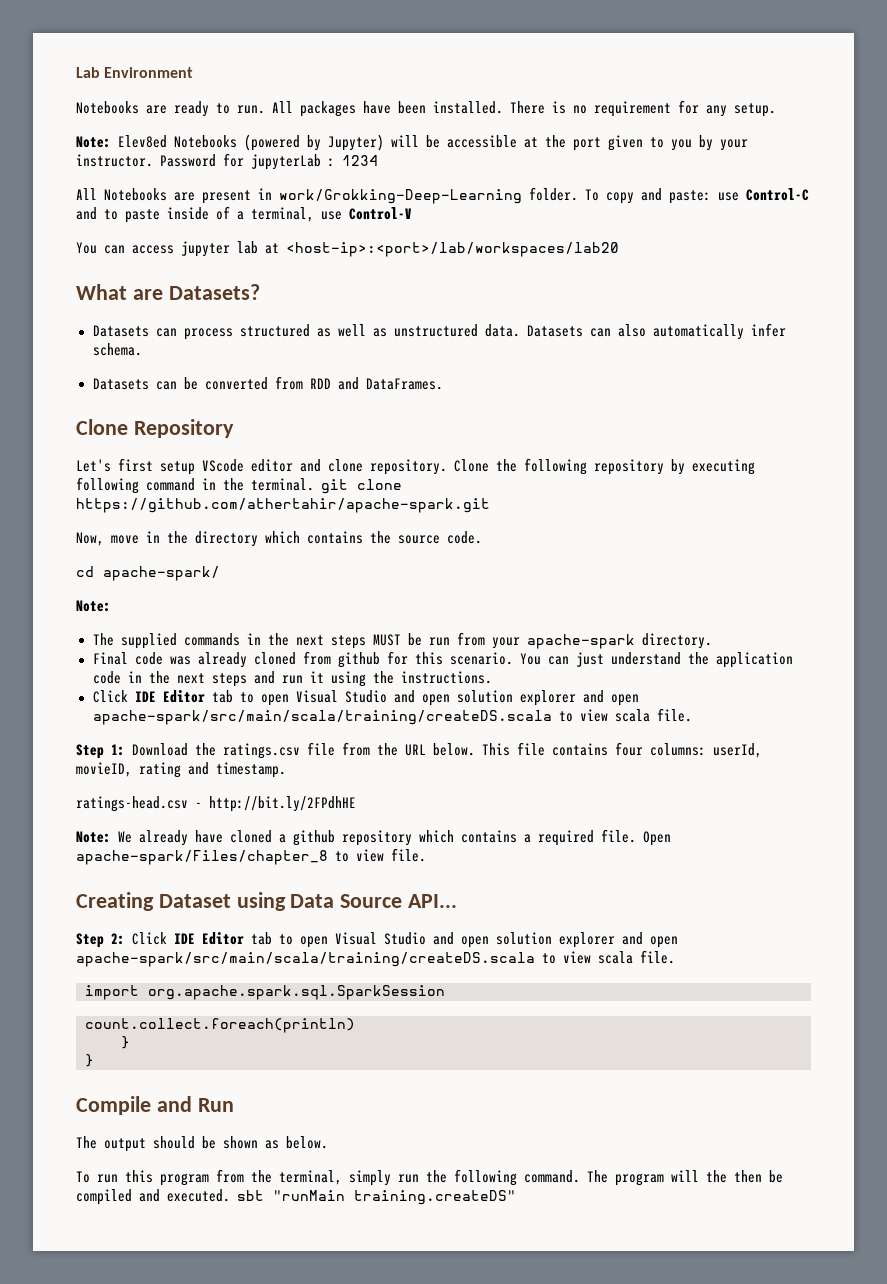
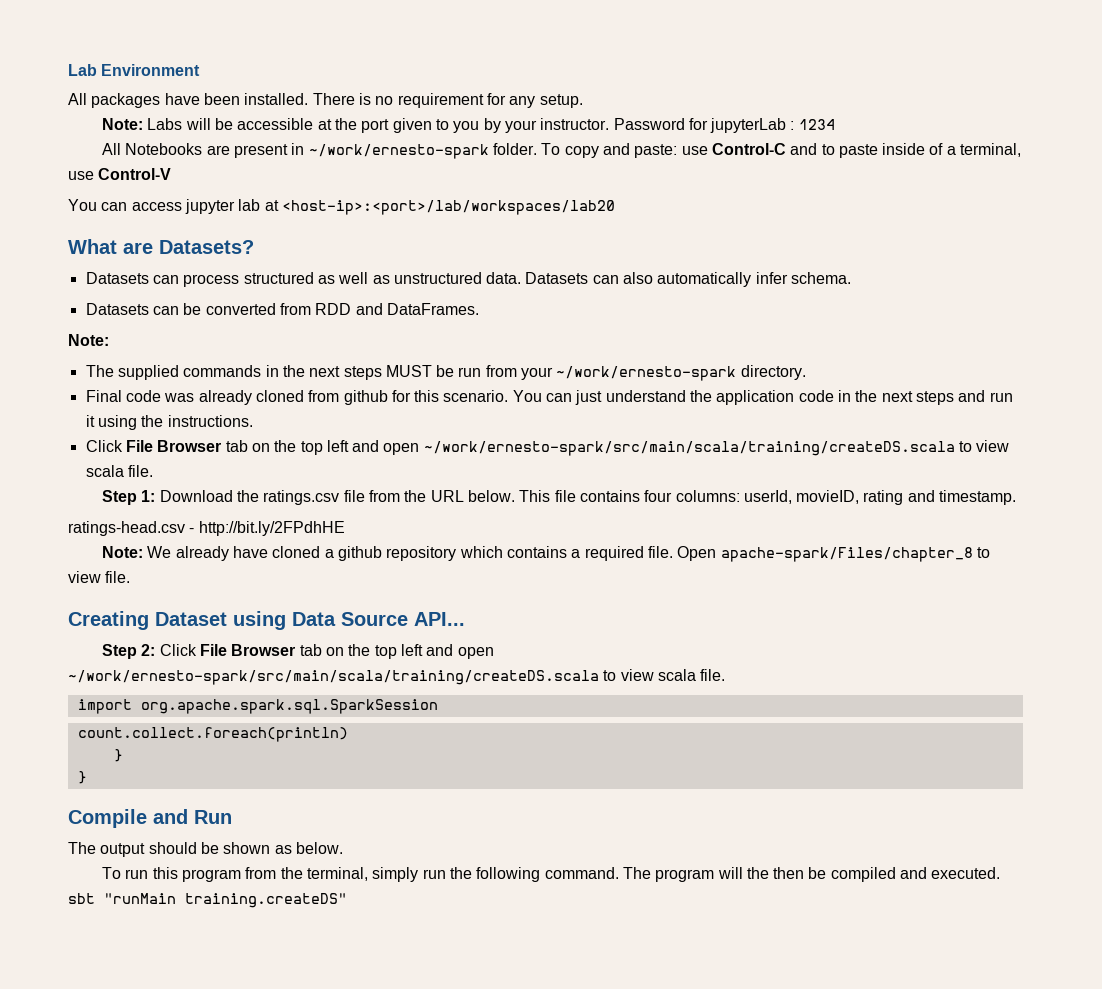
[76,101,265,117] Notebooks are ready to run. -> (201, 70) none
[118,134,384,151] Elev8ed Notebooks (powered by Jupyter) -> [147,118,183,130] Labs
[279,189,522,204] work/Grokking-Deep-Learning -> [308,144,489,159] ~/work/ernesto-spark
[76,419,234,438] [76,458,755,475] [76,477,402,494] [76,498,490,513] [76,531,482,547] [76,566,220,581] // Clone Repository // Let's first setup VScode editor and clone repository. Clone the following repository by executing following command in the terminal. git clone https://github.com/athertahir/apache-spark.git // Now, move in the directory which contains the source code. // cd apache-spark/ -> (479, 309) none
[526,634,635,649] apache-spark -> [556,366,737,381] ~/work/ernesto-spark
[134,690,639,706] [92,710,552,725] IDE Editor tab to open Visual Studio and open solution explorer and open apache-spark/src/main/scala/training/createDS.scala -> [125,440,955,456] File Browser tab on the top left and open ~/work/ernesto-spark/src/main/scala/training/createDS.scala
[174,932,678,948] [76,952,535,967] IDE Editor tab to open Visual Studio and open solution explorer and open apache-spark/src/main/scala/training/createDS.scala -> [199,644,494,659] [68,670,599,685] File Browser tab on the top left and open ~/work/ernesto-spark/src/main/scala/training/createDS.scala

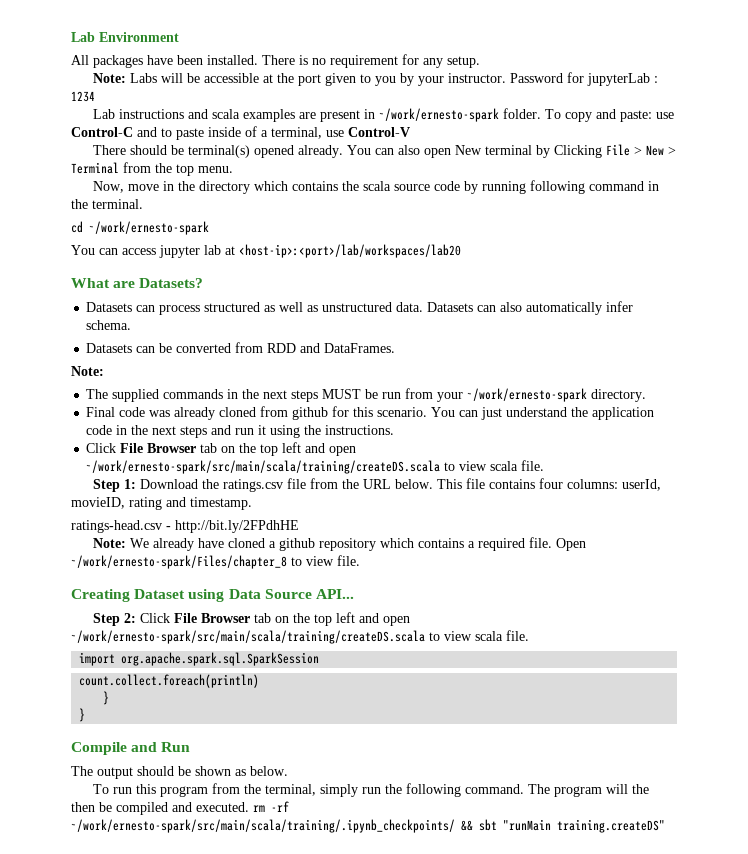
[102,143,203,155] All Notebooks -> [93,109,296,122] Lab instructions and scala examples
(172, 174) none -> [93,144,677,158] [71,162,233,176] [93,180,660,194] [71,199,143,209] [71,221,209,235] // There should be terminal(s) opened already. You can also open New terminal by Clicking File > New > Terminal from the top menu. // Now, move in the directory which contains the scala source code by running following command in the terminal. // cd ~/work/ernesto-spark
[720,547,973,562] apache-spark/Files/chapter_8 -> [71,555,287,569] ~/work/ernesto-spark/Files/chapter_8
(1001, 873) none -> [253,801,289,812] [71,819,473,833] rm -rf ~/work/ernesto-spark/src/main/scala/training/.ipynb_checkpoints/ &&

